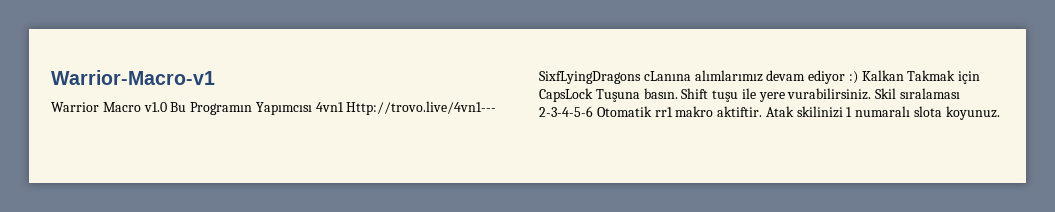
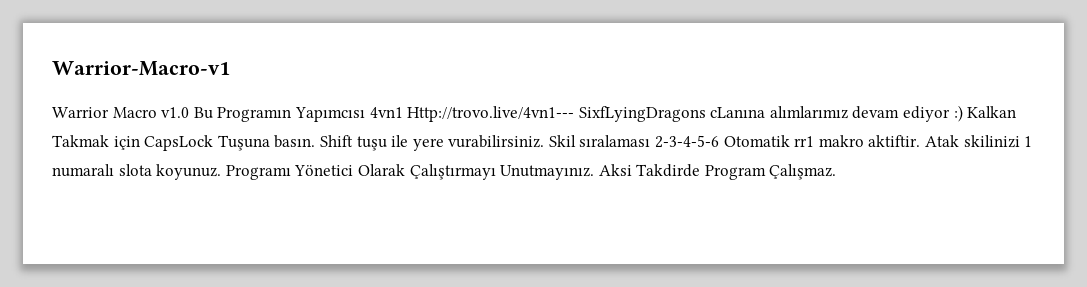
(1000, 113) none -> [225,164,837,180] Programı Yönetici Olarak Çalıştırmayı Unutmayınız. Aksi Takdirde Program Çalışmaz.

